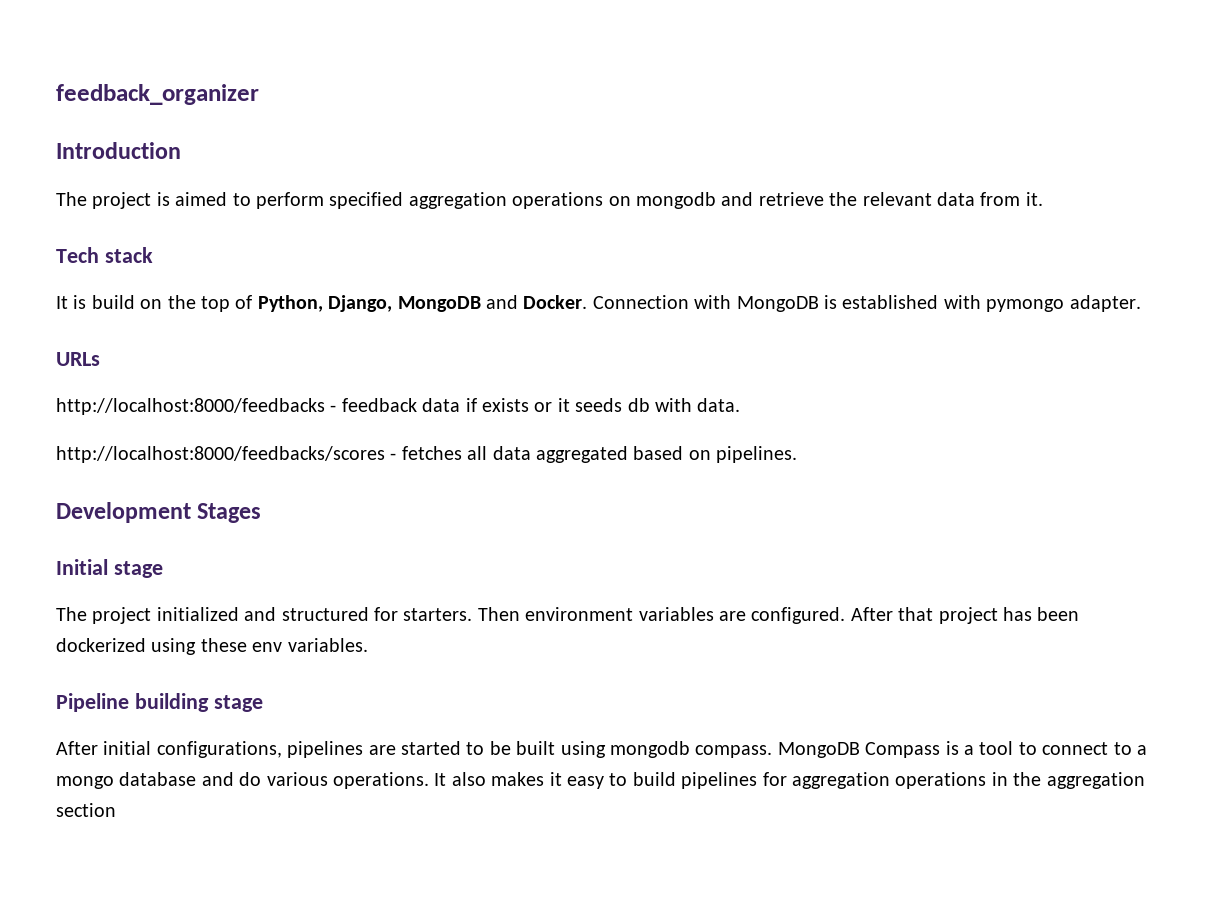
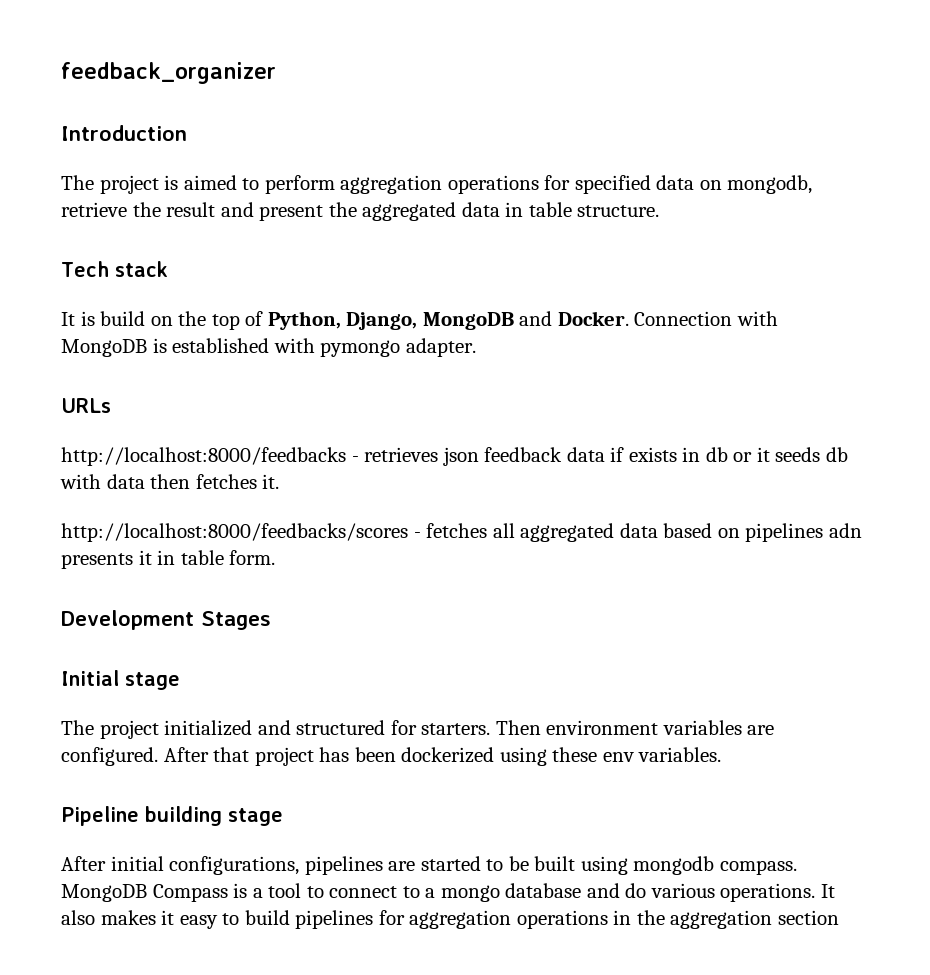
[329,192,1043,209] specified aggregation operations on mongodb and retrieve the relevant data from it. -> [340,175,813,194] [61,202,660,221] aggregation operations for specified data on mongodb, retrieve the result and present the aggregated data in table structure.
(337, 408) none -> [364,447,479,466] retrieves json
(529, 405) none -> [682,447,728,462] in db
[697,398,741,412] data. -> [106,474,280,489] data then fetches it.
[492,446,798,463] data aggregated based on pipelines. -> [520,523,862,542] [61,550,276,569] aggregated data based on pipelines adn presents it in table form.

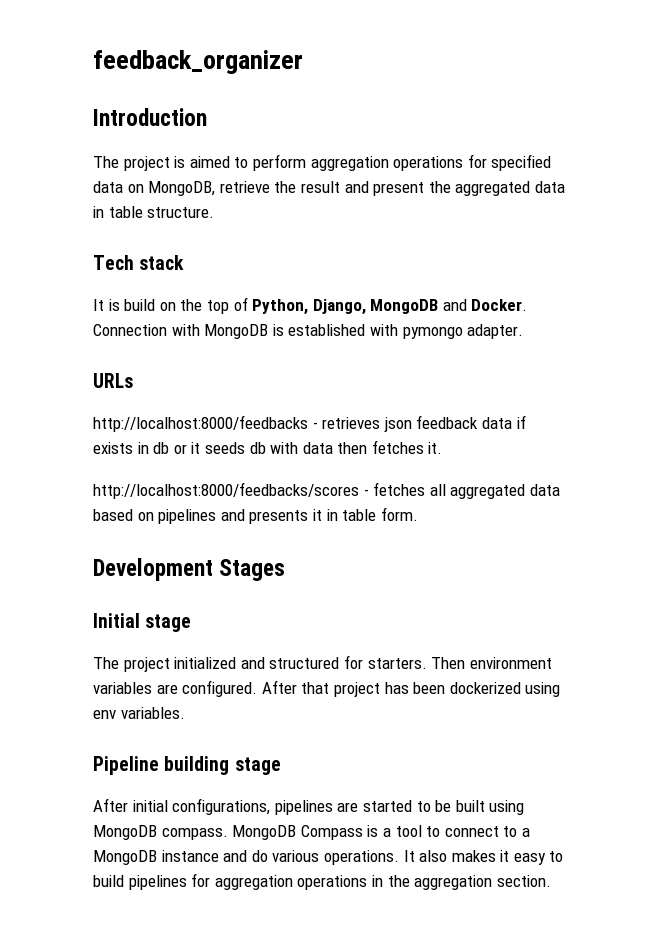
[727,175,813,194] mongodb, -> [148,181,216,196] MongoDB,
[828,523,862,538] adn -> [220,509,245,521] and
[552,747,598,762] these -> (561, 689) none
[633,856,715,875] mongodb -> [93,825,157,840] MongoDB
[440,883,582,902] mongo database -> [93,850,219,865] MongoDB instance
[777,910,839,925] section -> [496,875,551,887] section.

